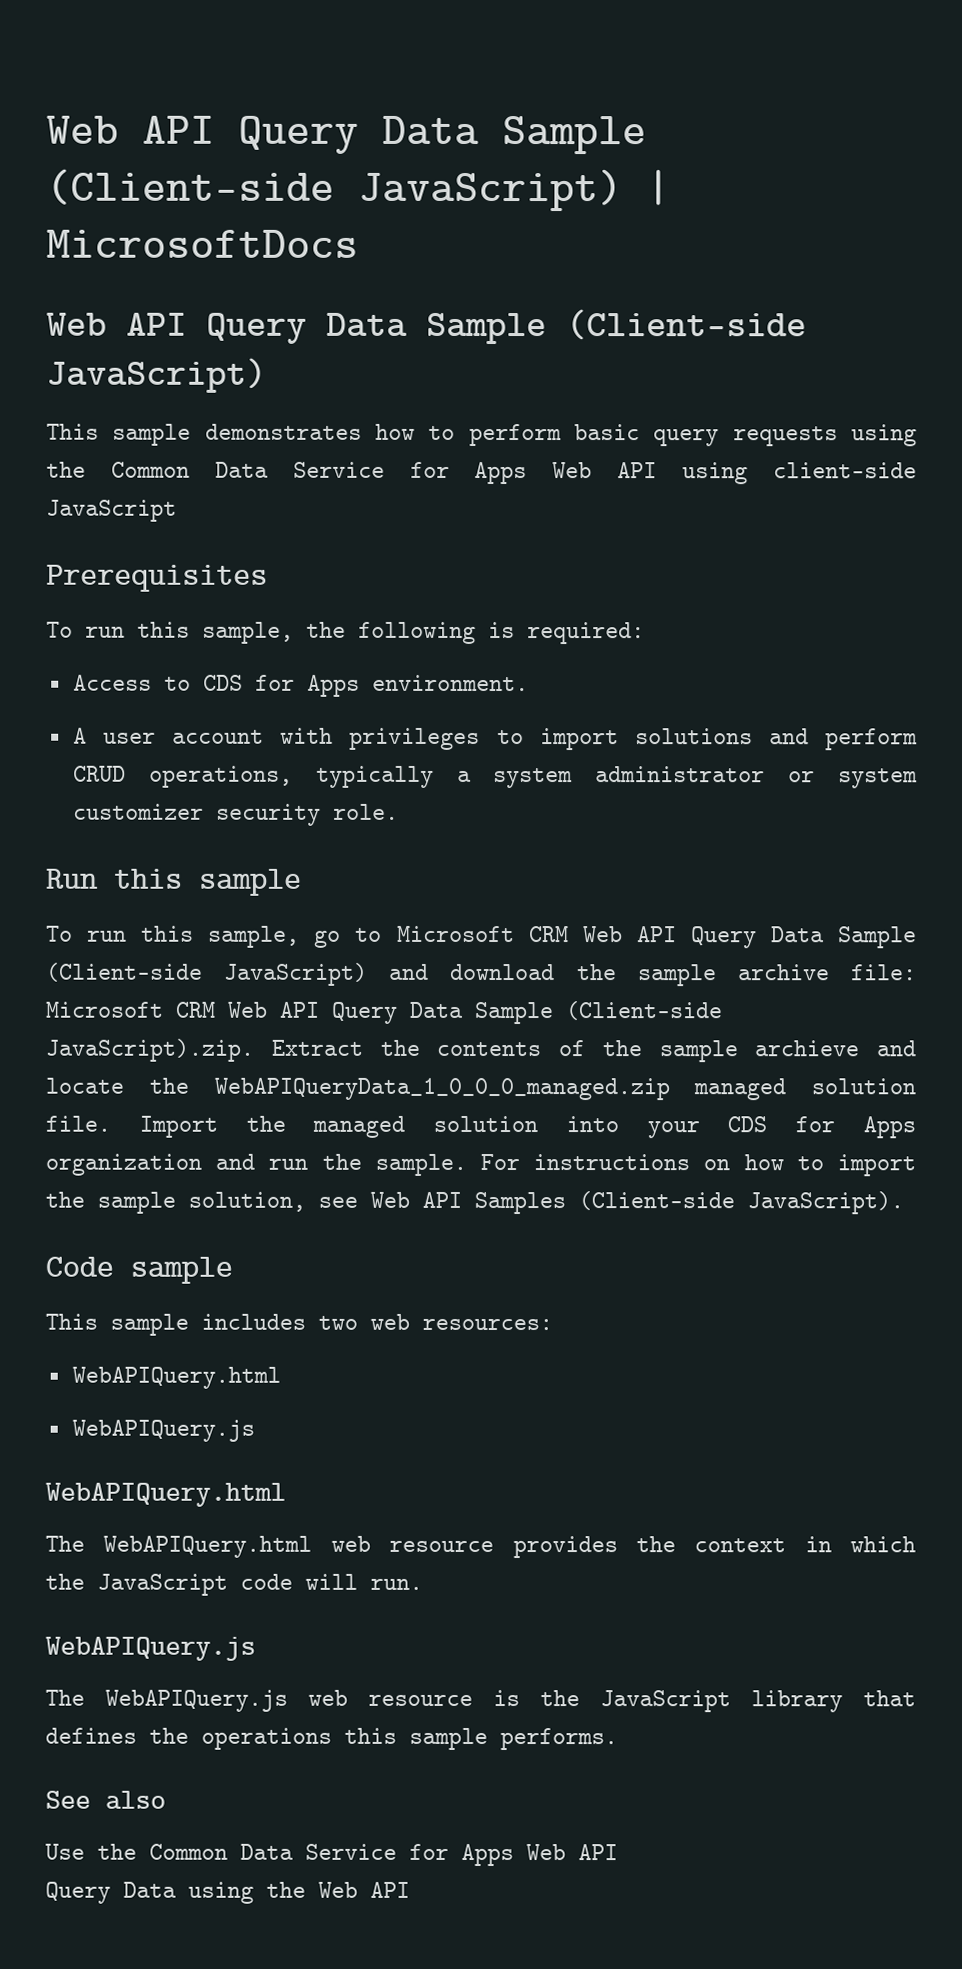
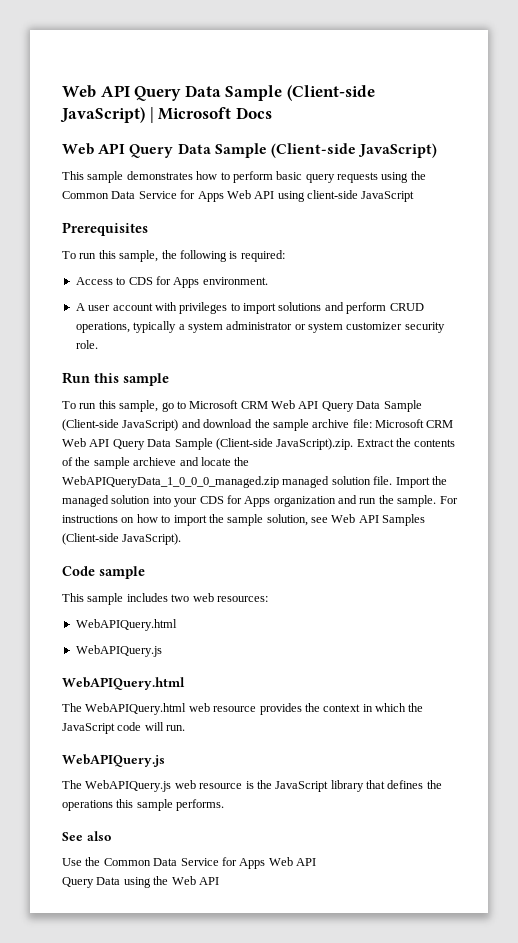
[46,229,359,258] MicrosoftDocs -> [158,107,272,120] Microsoft Docs

